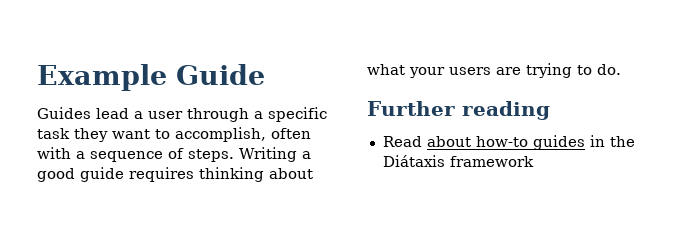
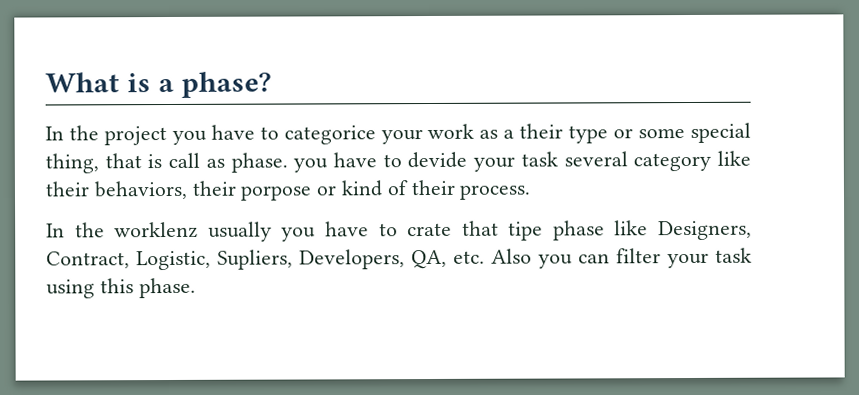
[37,64,265,91] [37,107,327,122] [37,127,311,142] [37,147,311,162] [37,167,313,182] [367,63,621,78] [367,101,550,120] [382,135,635,150] [382,155,534,167] Example Guide // Guides lead a user through a specific task they want to accomplish, often with a sequence of steps. Writing a good guide requires thinking about what your users are trying to do. // Further reading // Read about how-to guides in the Diátaxis framework -> [45,71,272,98] [45,122,751,146] [45,150,751,174] [45,179,532,201] [46,220,752,242] [46,247,752,271] [46,277,196,299] What is a phase? // In the project you have to categorice your work as a their type or some special thing, that is call as phase. you have to devide your task several category like their behaviors, their porpose or kind of their process. // In the worklenz usually you have to crate that tipe phase like Designers, Contract, Logistic, Supliers, Developers, QA, etc. Also you can filter your task using this phase.

